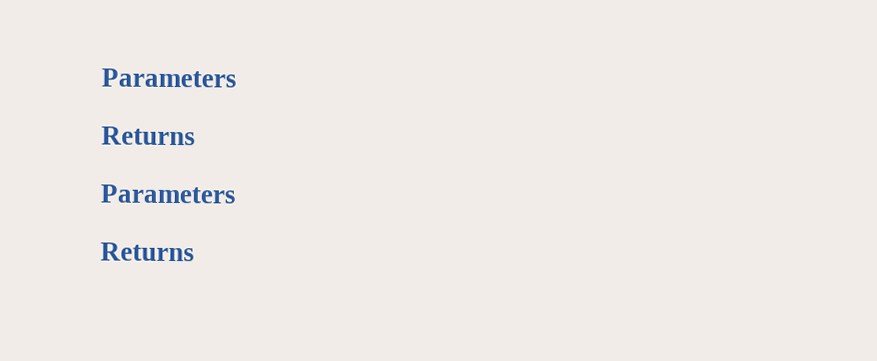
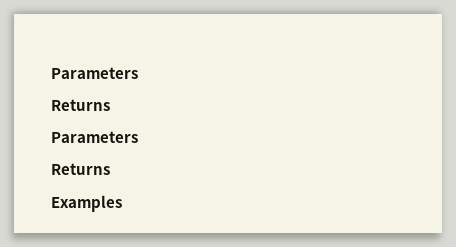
(195, 252) none -> [51,195,122,212] // Examples

